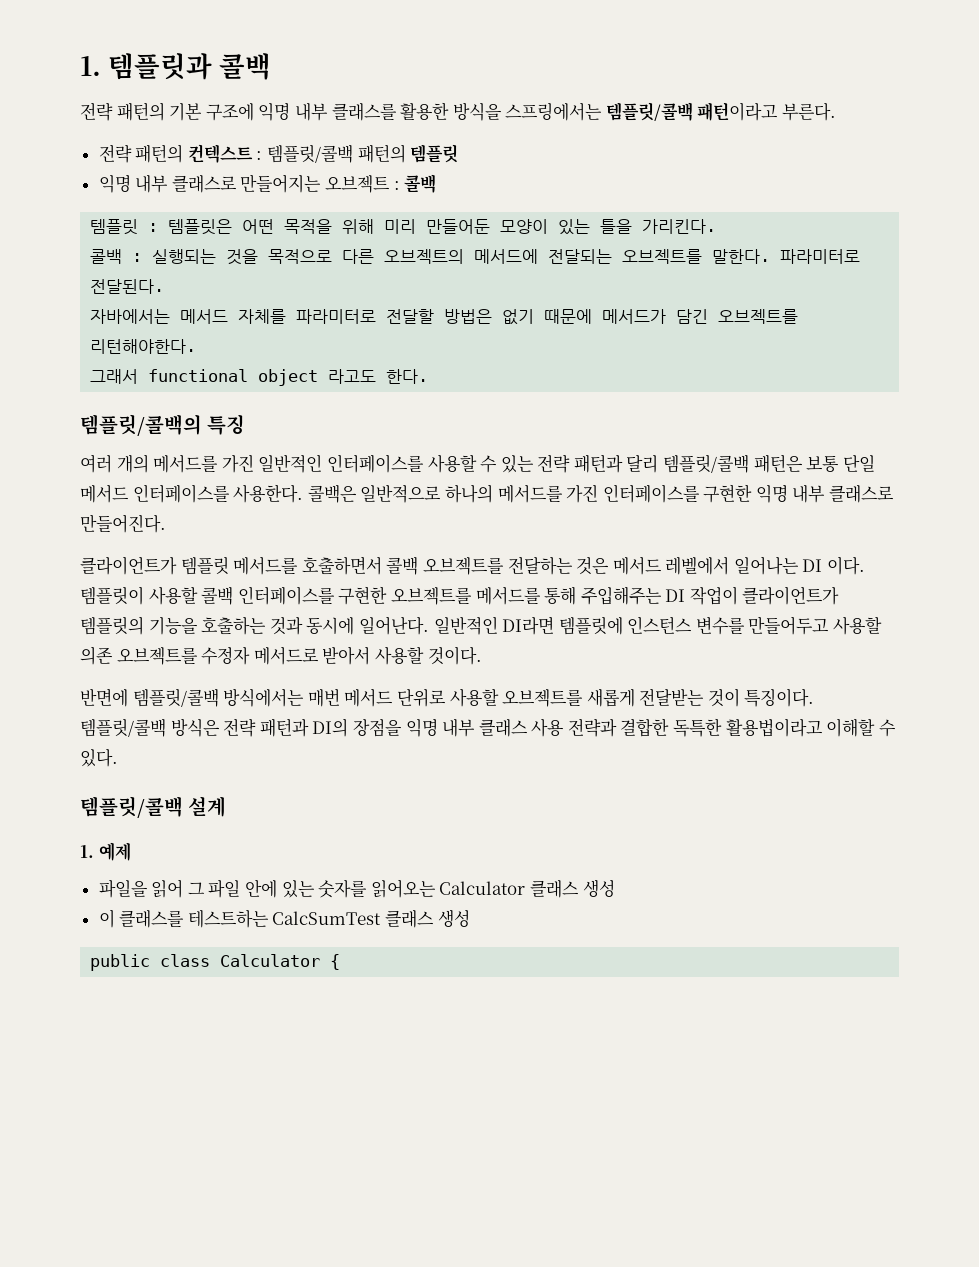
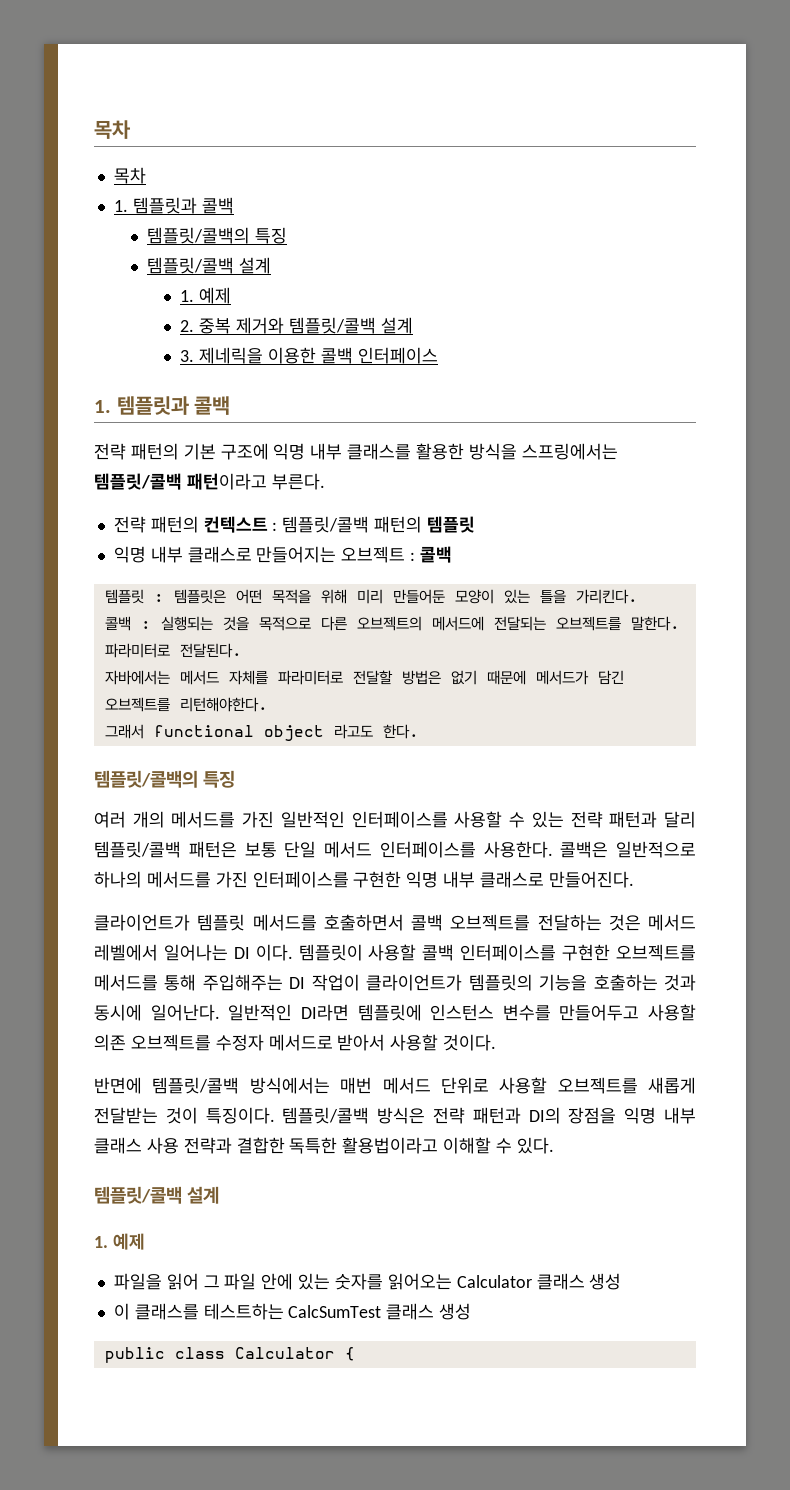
(80, 66) none -> [94,120,131,139] [113,167,146,184] [113,197,234,214] [147,227,287,244] [147,257,271,274] [180,287,232,304] [180,317,413,334] [180,347,438,364] 목차 // 목차 // 1. 템플릿과 콜백 // 템플릿/콜백의 특징 // 템플릿/콜백 설계 // 1. 예제 // 2. 중복 제거와 템플릿/콜백 설계 // 3. 제네릭을 이용한 콜백 인터페이스 //

